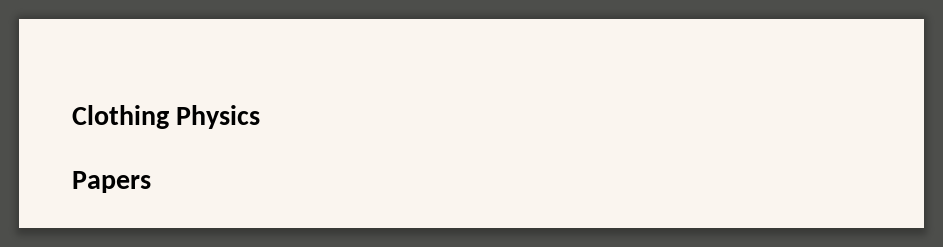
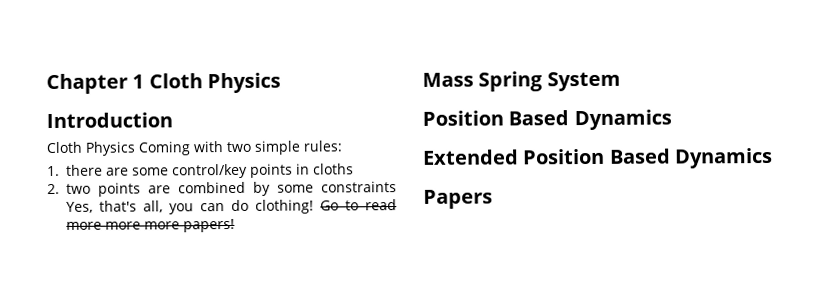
[72,105,261,129] Clothing Physics -> [46,72,281,95] [46,112,173,129] [46,140,342,156] [47,163,354,179] [47,181,397,197] [66,199,397,215] [66,218,235,233] [422,71,621,92] [422,109,672,131] [422,147,773,169] Chapter 1 Cloth Physics // Introduction // Cloth Physics Coming with two simple rules: // 1. there are some control/key points in cloths // 2. two points are combined by some constraints Yes, that's all, you can do clothing! Go to read more more more papers! // Mass Spring System // Position Based Dynamics // Extended Position Based Dynamics

